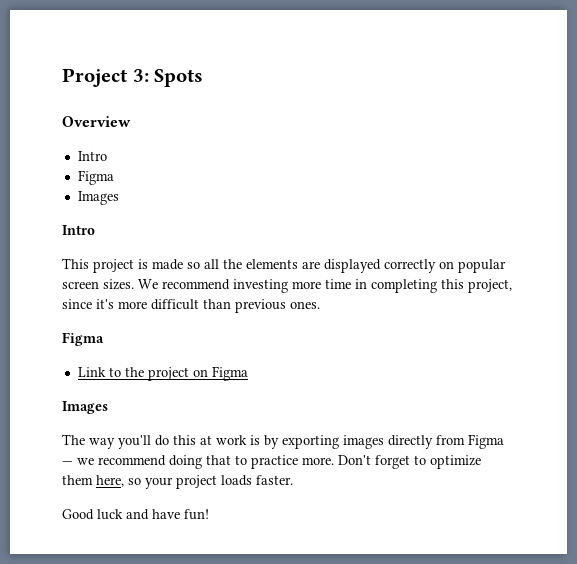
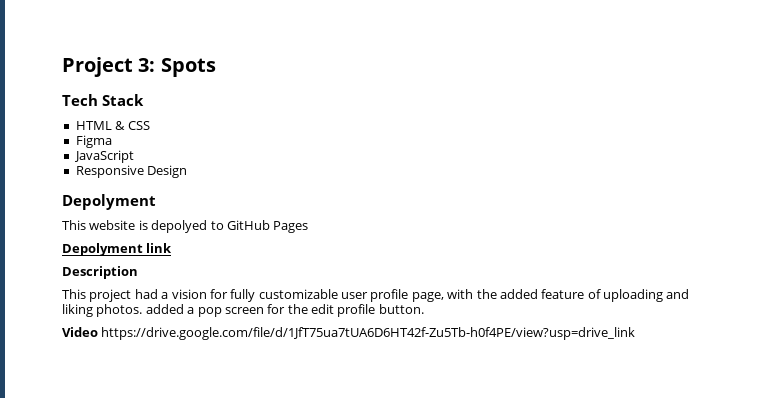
[62,116,131,127] [77,151,107,161] [77,170,114,185] [77,191,119,205] [62,225,95,235] [62,258,506,273] [62,279,512,293] [62,299,320,313] [62,332,104,346] [77,366,248,381] [62,401,108,414] [62,434,504,449] [62,455,481,469] [62,475,293,489] [62,509,209,520] Overview // Intro // Figma // Images // Intro // This project is made so all the elements are displayed correctly on popular screen sizes. We recommend investing more time in completing this project, since it's more difficult than previous ones. // Figma // Link to the project on Figma // Images // The way you'll do this at work is by exporting images directly from Figma — we recommend doing that to practice more. Don't forget to optimize them here, so your project loads faster. // Good luck and have fun! -> [62,94,144,106] [75,121,150,130] [75,135,112,148] [73,150,134,163] [75,165,188,178] [62,194,156,210] [62,220,309,233] [62,243,173,256] [62,266,138,279] [62,289,690,302] [62,304,424,317] [62,327,636,340] Tech Stack // HTML & CSS // Figma // JavaScript // Responsive Design // Depolyment // This website is depolyed to GitHub Pages // Depolyment link // Description // This project had a vision for fully customizable user profile page, with the added feature of uploading and liking photos. added a pop screen for the edit profile button. // Video https://drive.google.com/file/d/1JfT75ua7tUA6D6HT42f-Zu5Tb-h0f4PE/view?usp=drive_link

